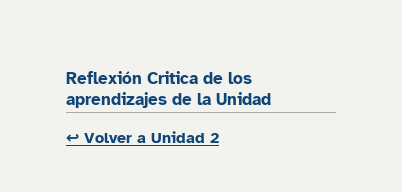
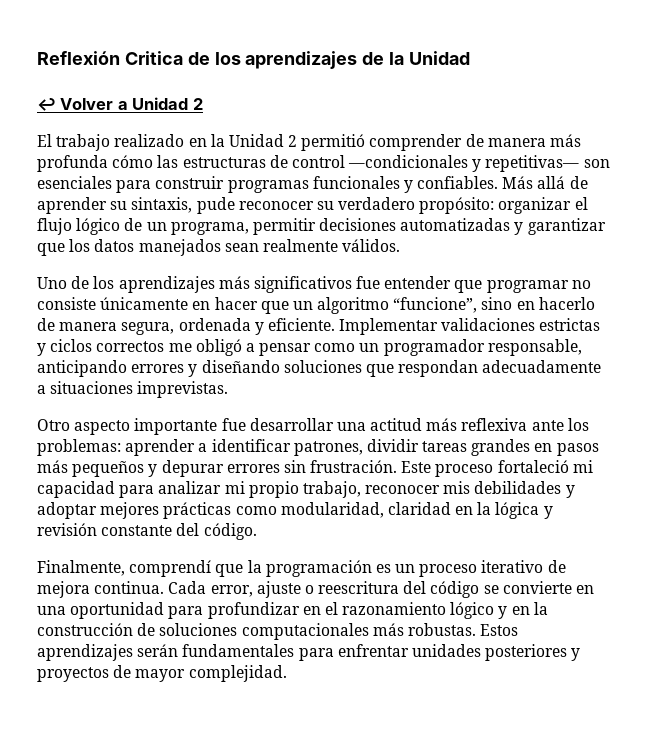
(219, 138) none -> [37,134,582,151] [37,155,610,172] [37,176,588,193] [37,197,588,214] [37,218,606,235] [37,239,401,256] [37,276,591,293] [37,297,595,314] [37,318,601,335] [37,339,582,356] [37,360,602,377] [37,381,229,398] [37,418,589,435] [37,439,599,456] [37,460,593,477] [37,481,575,498] [37,502,553,519] [37,523,257,540] [37,560,566,577] [37,581,595,598] [37,602,548,619] [37,623,519,640] [37,644,581,661] [37,665,287,682] // El trabajo realizado en la Unidad 2 permitió comprender de manera más profunda cómo las estructuras de control —condicionales y repetitivas— son esenciales para construir programas funcionales y confiables. Más allá de aprender su sintaxis, pude reconocer su verdadero propósito: organizar el flujo lógico de un programa, permitir decisiones automatizadas y garantizar que los datos manejados sean realmente válidos. // Uno de los aprendizajes más significativos fue entender que programar no consiste únicamente en hacer que un algoritmo “funcione”, sino en hacerlo de manera segura, ordenada y eficiente. Implementar validaciones estrictas y ciclos correctos me obligó a pensar como un programador responsable, anticipando errores y diseñando soluciones que respondan adecuadamente a situaciones imprevistas. // Otro aspecto importante fue desarrollar una actitud más reflexiva ante los problemas: aprender a identificar patrones, dividir tareas grandes en pasos más pequeños y depurar errores sin frustración. Este proceso fortaleció mi capacidad para analizar mi propio trabajo, reconocer mis debilidades y adoptar mejores prácticas como modularidad, claridad en la lógica y revisión constante del código. // Finalmente, comprendí que la programación es un proceso iterativo de mejora continua. Cada error, ajuste o reescritura del código se convierte en una oportunidad para profundizar en el razonamiento lógico y en la construcción de soluciones computacionales más robustas. Estos aprendizajes serán fundamentales para enfrentar unidades posteriores y proyectos de mayor complejidad.

